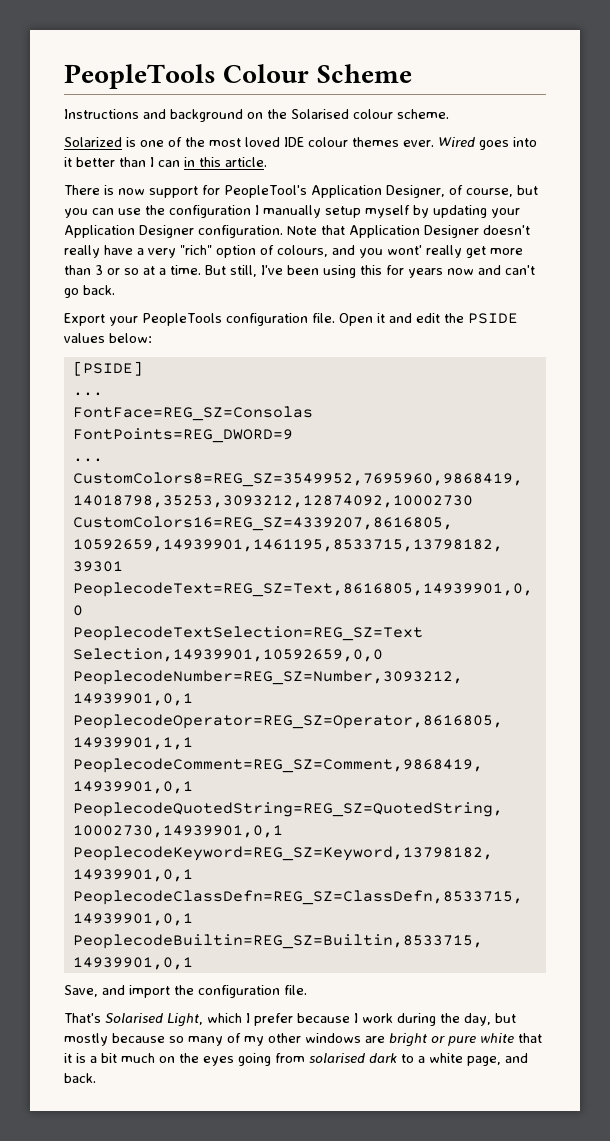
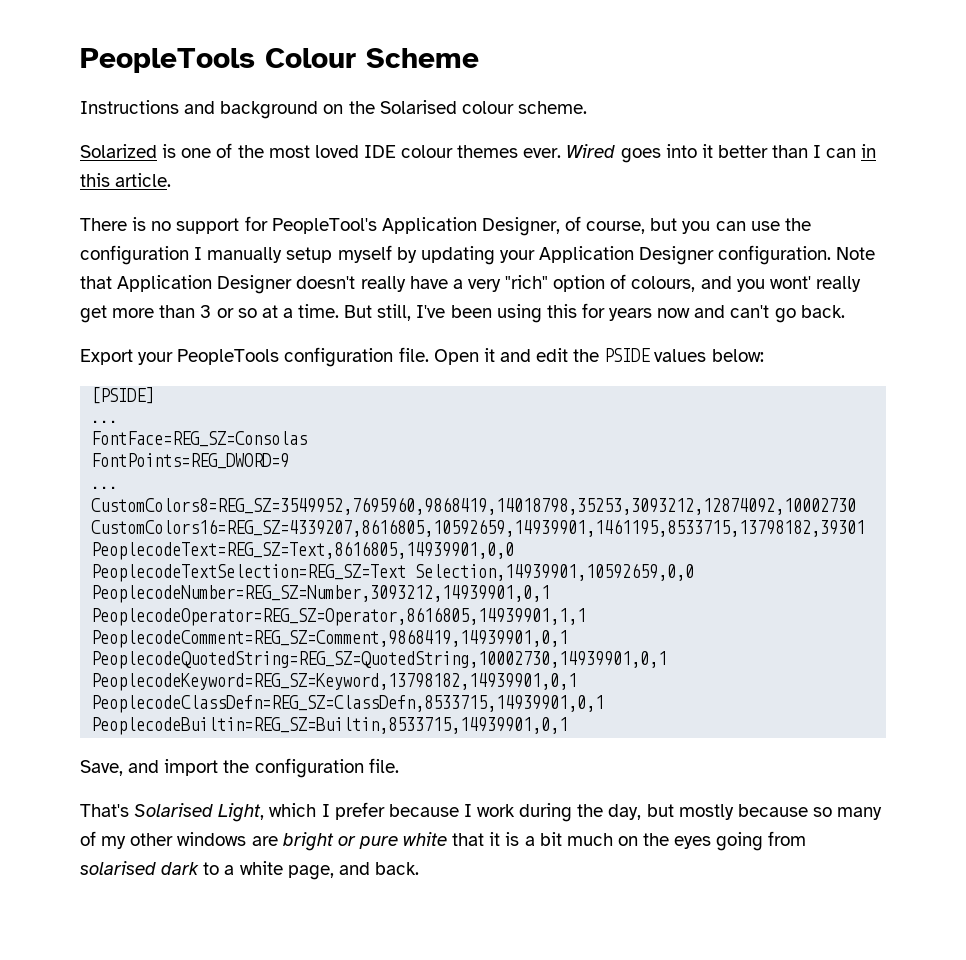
[118,188,145,195] now -> [151,221,172,231] no

